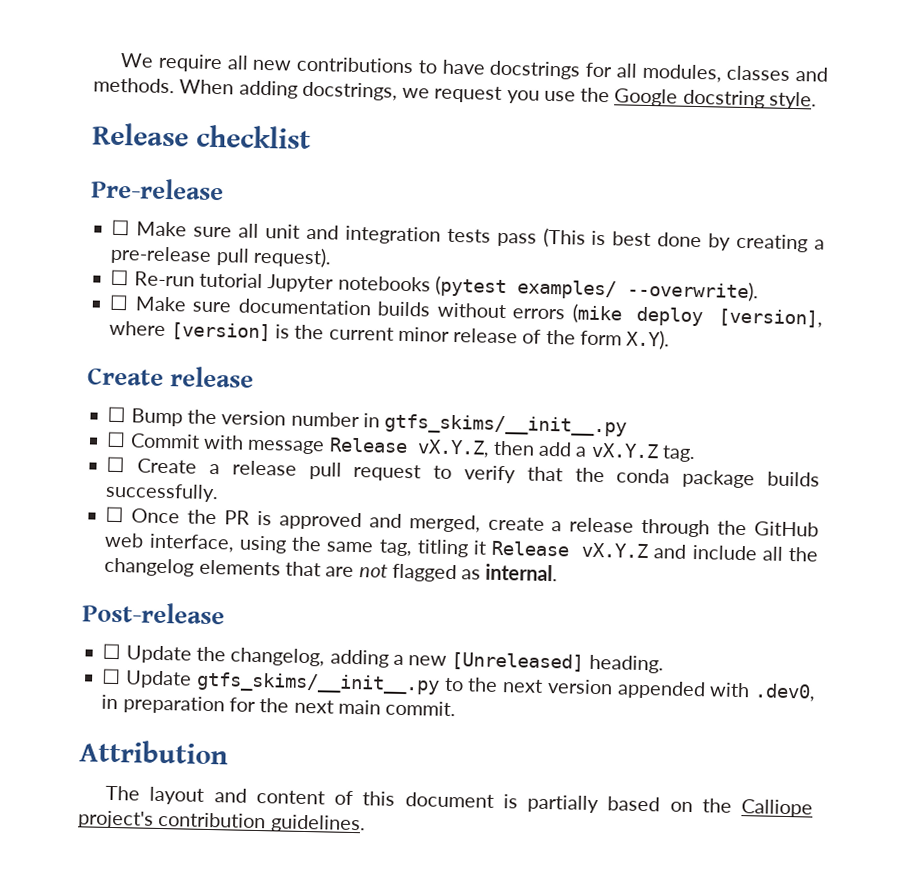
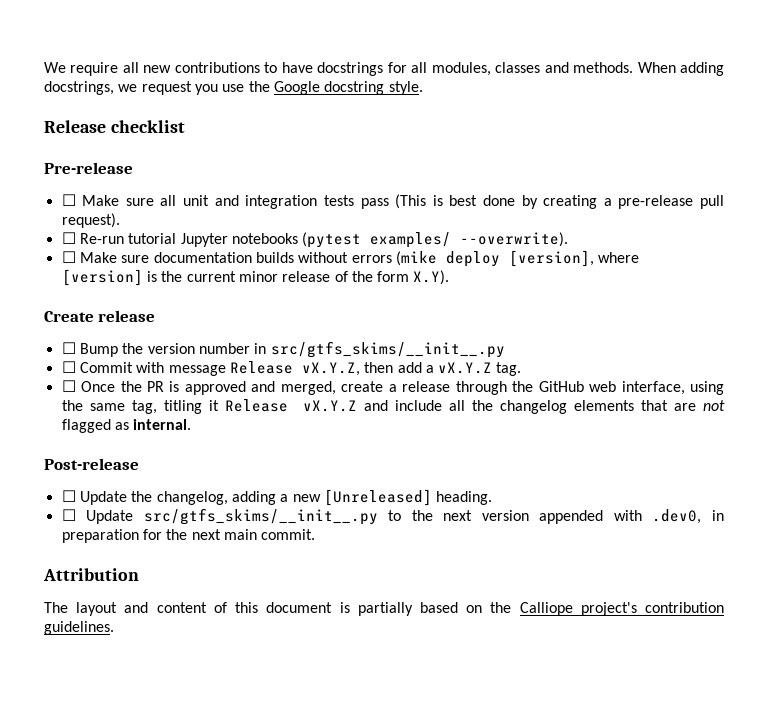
[384,413,628,437] gtfs_skims/__init__.py -> [270,341,505,358] src/gtfs_skims/__init__.py
[106,456,820,489] [105,482,220,503] // ☐ Create a release pull request to verify that the conda package builds successfully. -> (522, 369) none
[195,671,440,695] gtfs_skims/__init__.py -> [143,508,378,525] src/gtfs_skims/__init__.py

